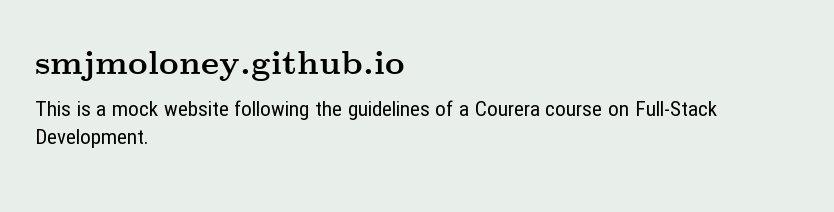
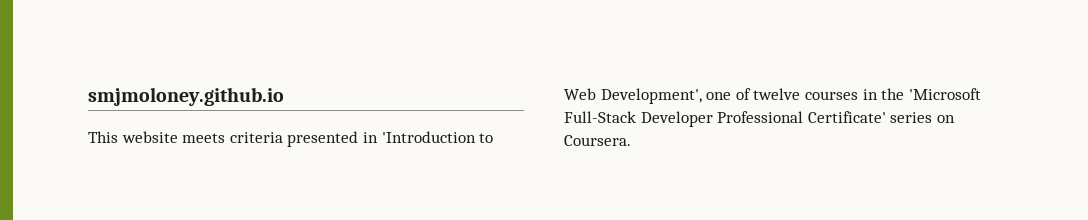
[76,100,717,120] [35,129,149,148] is a mock website following the guidelines of a Courera course on Full-Stack Development. -> [121,131,494,147] [564,88,981,104] [564,111,955,127] [564,135,631,146] website meets criteria presented in 'Introduction to Web Development', one of twelve courses in the 'Microsoft Full-Stack Developer Professional Certificate' series on Coursera.

